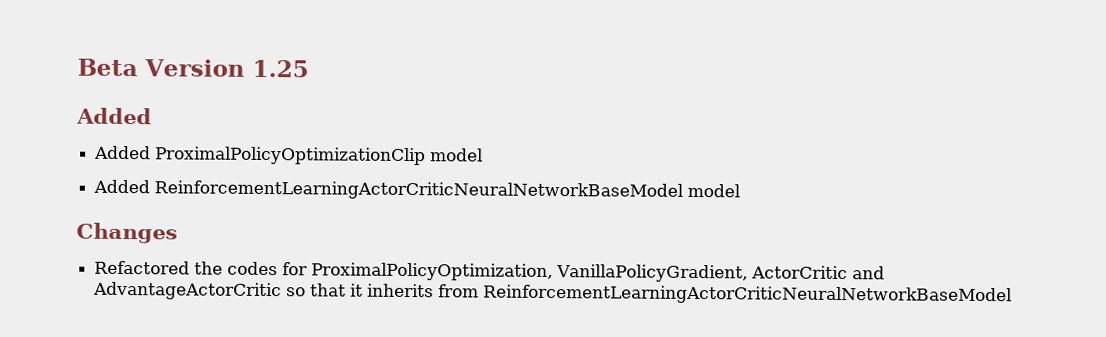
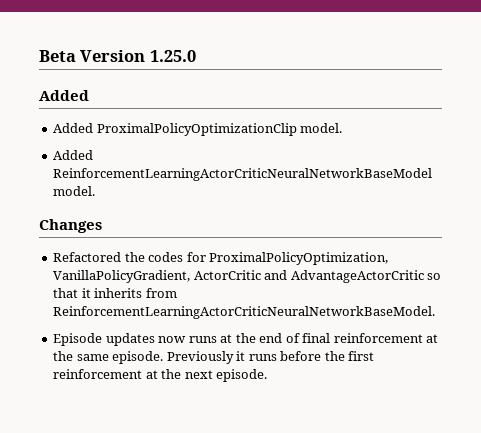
[251,59,309,78] 1.25 -> [149,50,196,62] 1.25.0
[430,148,484,162] model -> [300,123,343,133] model.
[687,183,741,198] model -> [53,186,96,196] model.
[483,284,1013,306] ReinforcementLearningActorCriticNeuralNetworkBaseModel -> [53,306,436,319] [53,333,439,346] [53,351,375,364] [53,369,268,382] ReinforcementLearningActorCriticNeuralNetworkBaseModel. // Episode updates now runs at the end of final reinforcement at the same episode. Previously it runs before the first reinforcement at the next episode.

